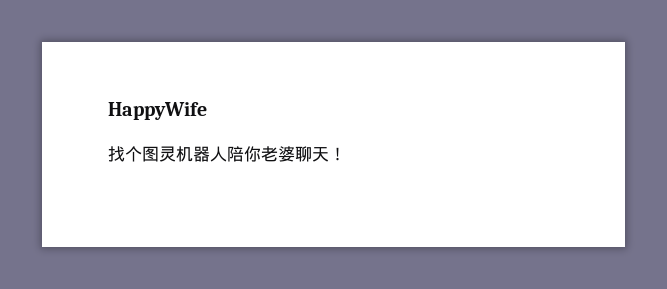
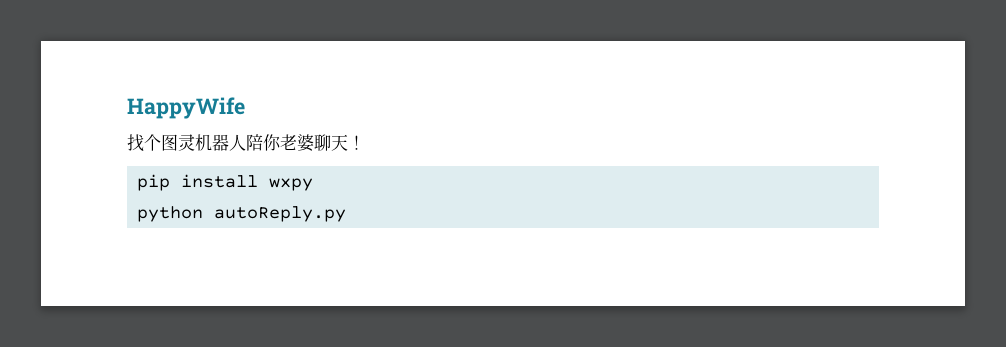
(346, 154) none -> [137,174,314,191] [137,206,347,222] // pip install wxpy // python autoReply.py

